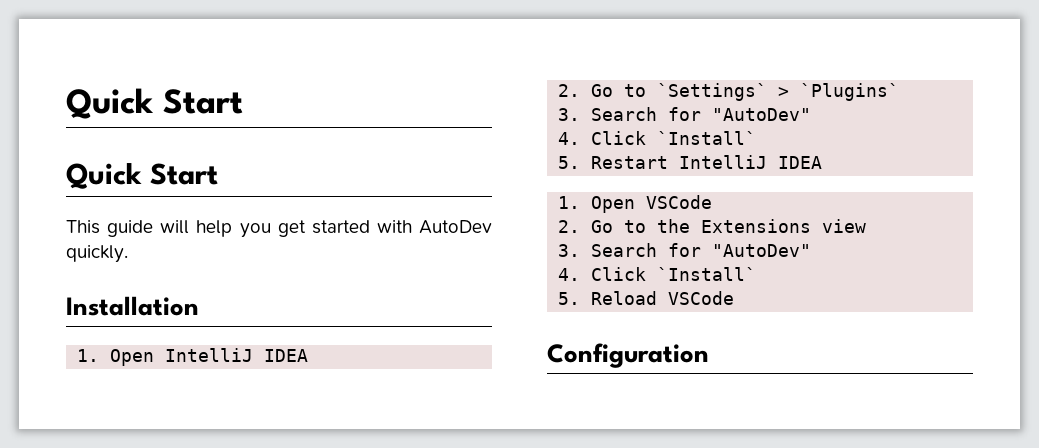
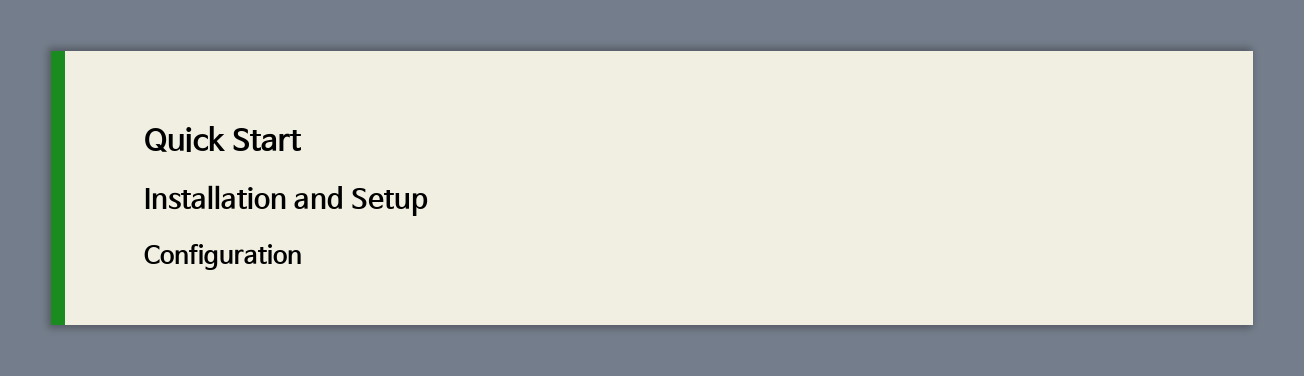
[66,88,243,119] [66,163,219,189] [66,220,492,238] [66,245,128,263] [66,296,199,316] [77,348,309,366] [558,83,900,101] [558,107,812,121] [558,131,757,145] [558,155,823,169] [558,195,713,213] [558,219,867,233] [558,243,812,257] [558,267,757,281] [558,291,735,305] Quick Start // Quick Start // This guide will help you get started with AutoDev quickly. // Installation // 1. Open IntelliJ IDEA // 2. Go to `Settings` > `Plugins` // 3. Search for "AutoDev" // 4. Click `Install` // 5. Restart IntelliJ IDEA // 1. Open VSCode // 2. Go to the Extensions view // 3. Search for "AutoDev" // 4. Click `Install` // 5. Reload VSCode -> [144,126,302,152] [144,185,428,216] Quick Start // Installation and Setup

